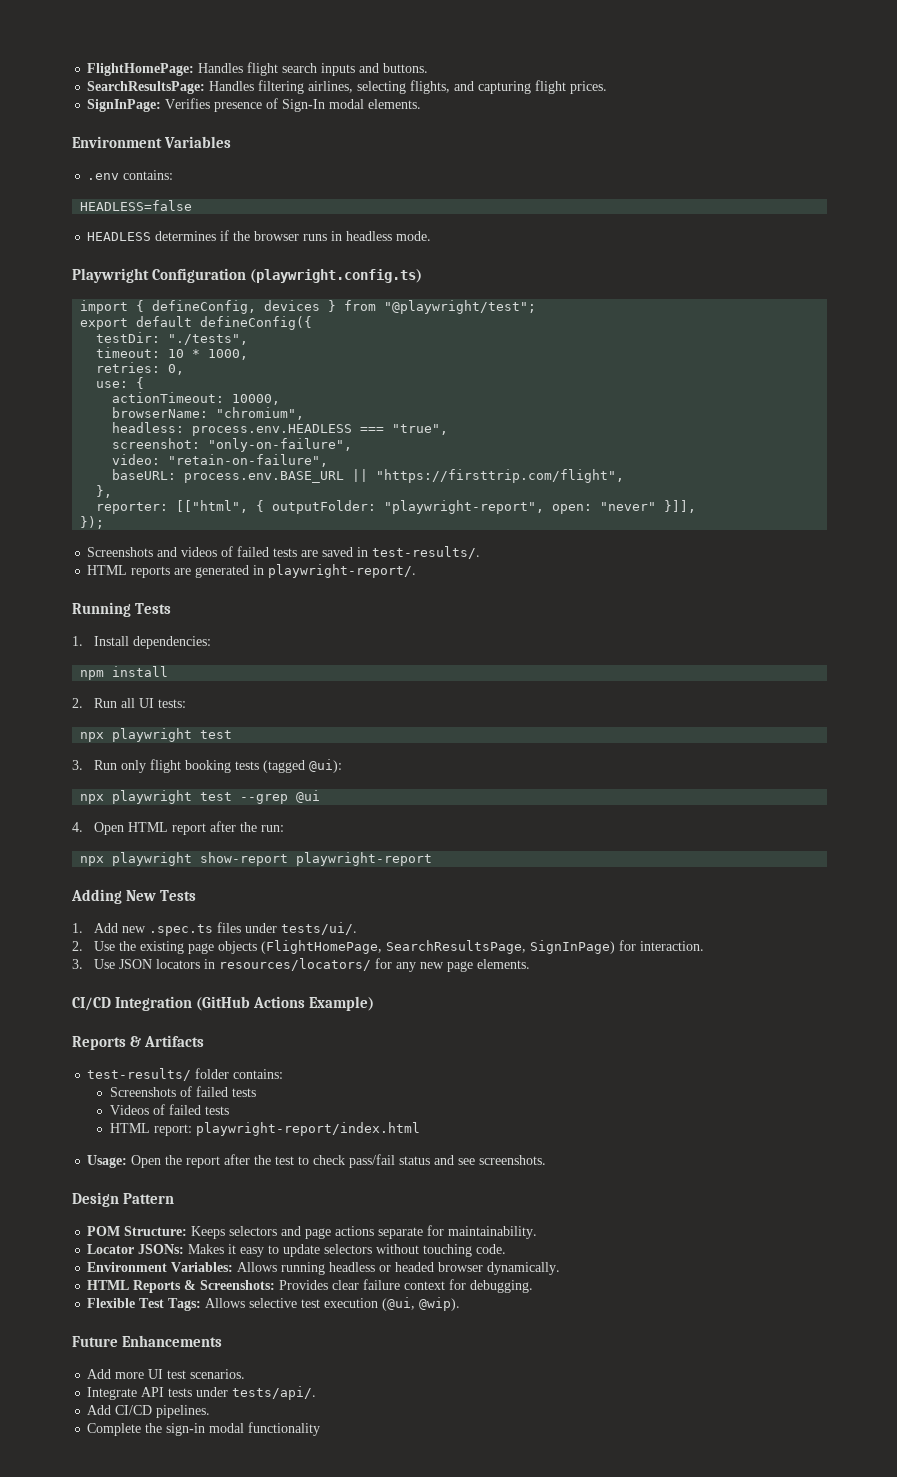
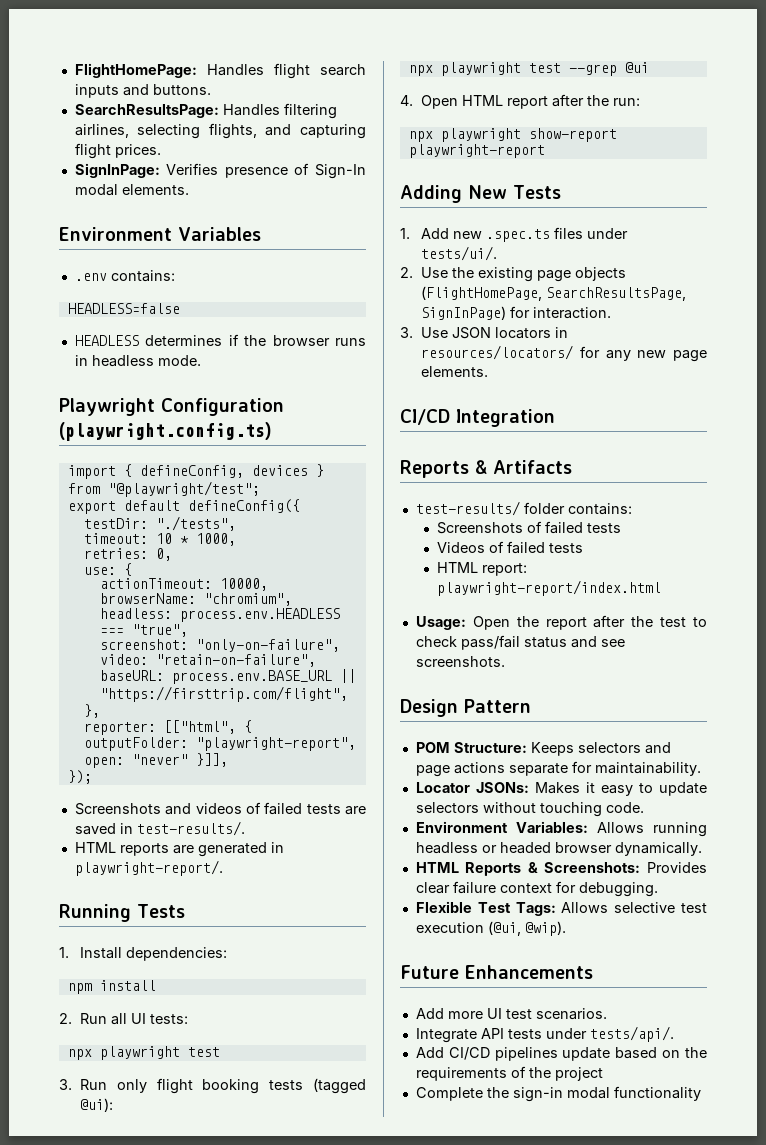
[196,996,375,1011] (GitHub Actions Example) -> (555, 418) none
[156,1405,211,1418] pipelines. -> [494,1047,707,1061] [415,1066,603,1081] pipelines update based on the requirements of the project

